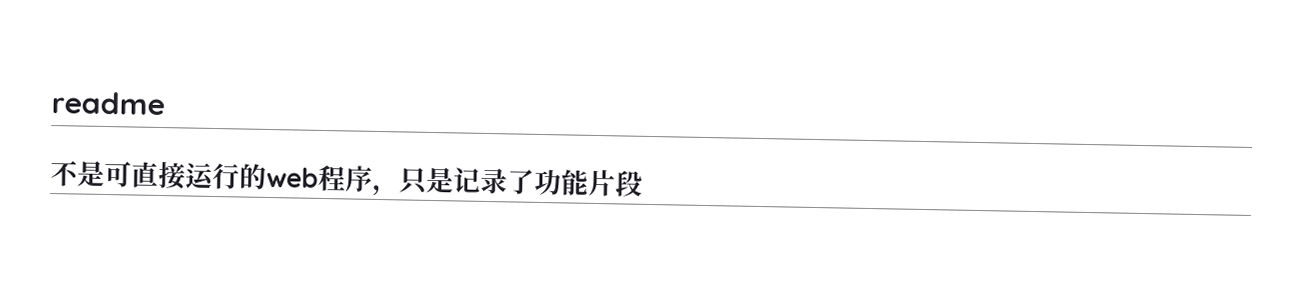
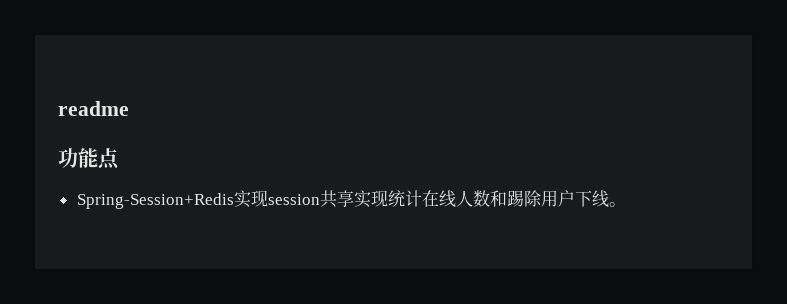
[50,159,643,197] 不是可直接运行的web程序，只是记录了功能片段 -> [58,148,120,170] [76,190,626,209] 功能点 // Spring-Session+Redis实现session共享实现统计在线人数和踢除用户下线。

